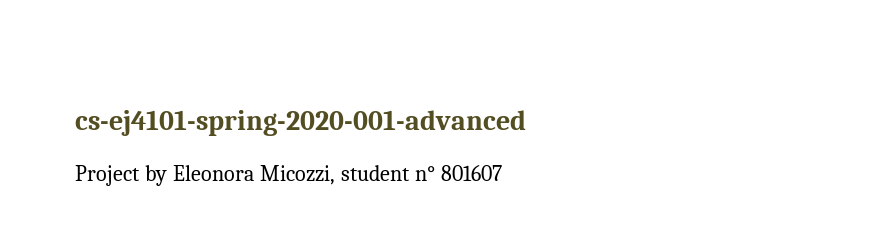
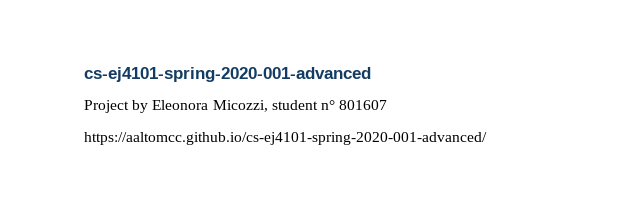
(502, 173) none -> [84,132,487,145] // https://aaltomcc.github.io/cs-ej4101-spring-2020-001-advanced/

